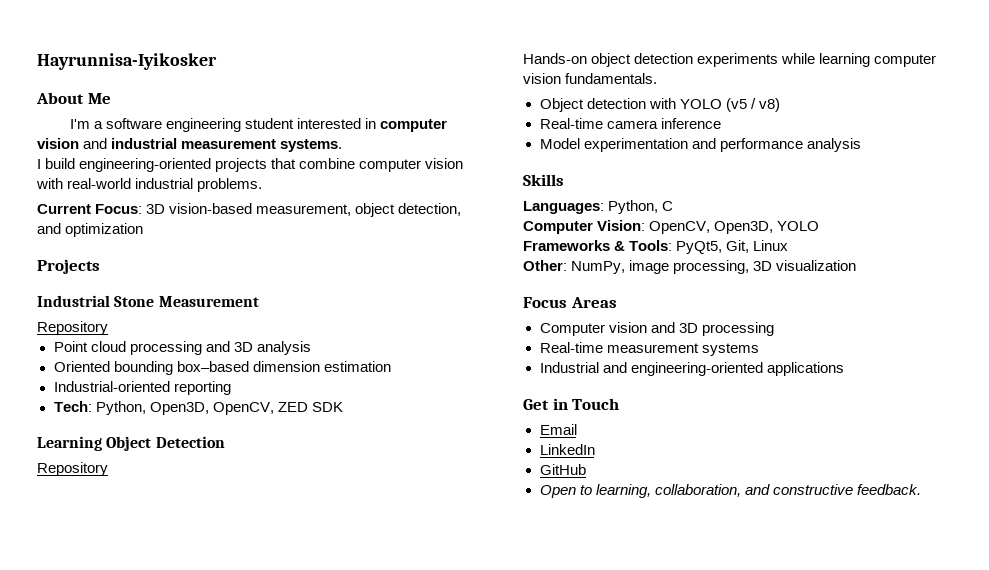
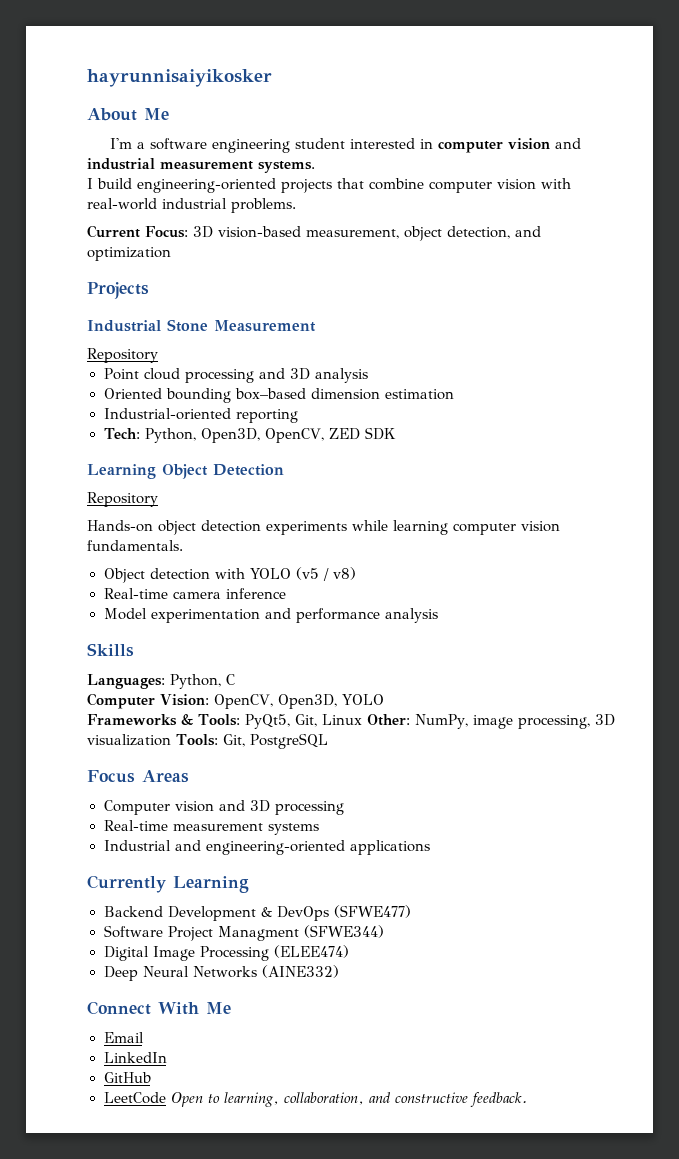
[37,53,217,70] Hayrunnisa-Iyikosker -> [87,69,272,87] hayrunnisaiyikosker
(789, 245) // -> (362, 719) none
(857, 265) none -> [176,733,328,749] Tools: Git, PostgreSQL
[523,398,620,410] Get in Touch -> [87,875,249,893] [103,905,411,921] [103,925,384,941] [103,945,349,961] [103,965,339,981] [87,1001,231,1015] Currently Learning // Backend Development & DevOps (SFWE477) // Software Project Managment (SFWE344) // Digital Image Processing (ELEE474) // Deep Neural Networks (AINE332) // Connect With Me
(586, 469) none -> [103,1092,166,1104] LeetCode

